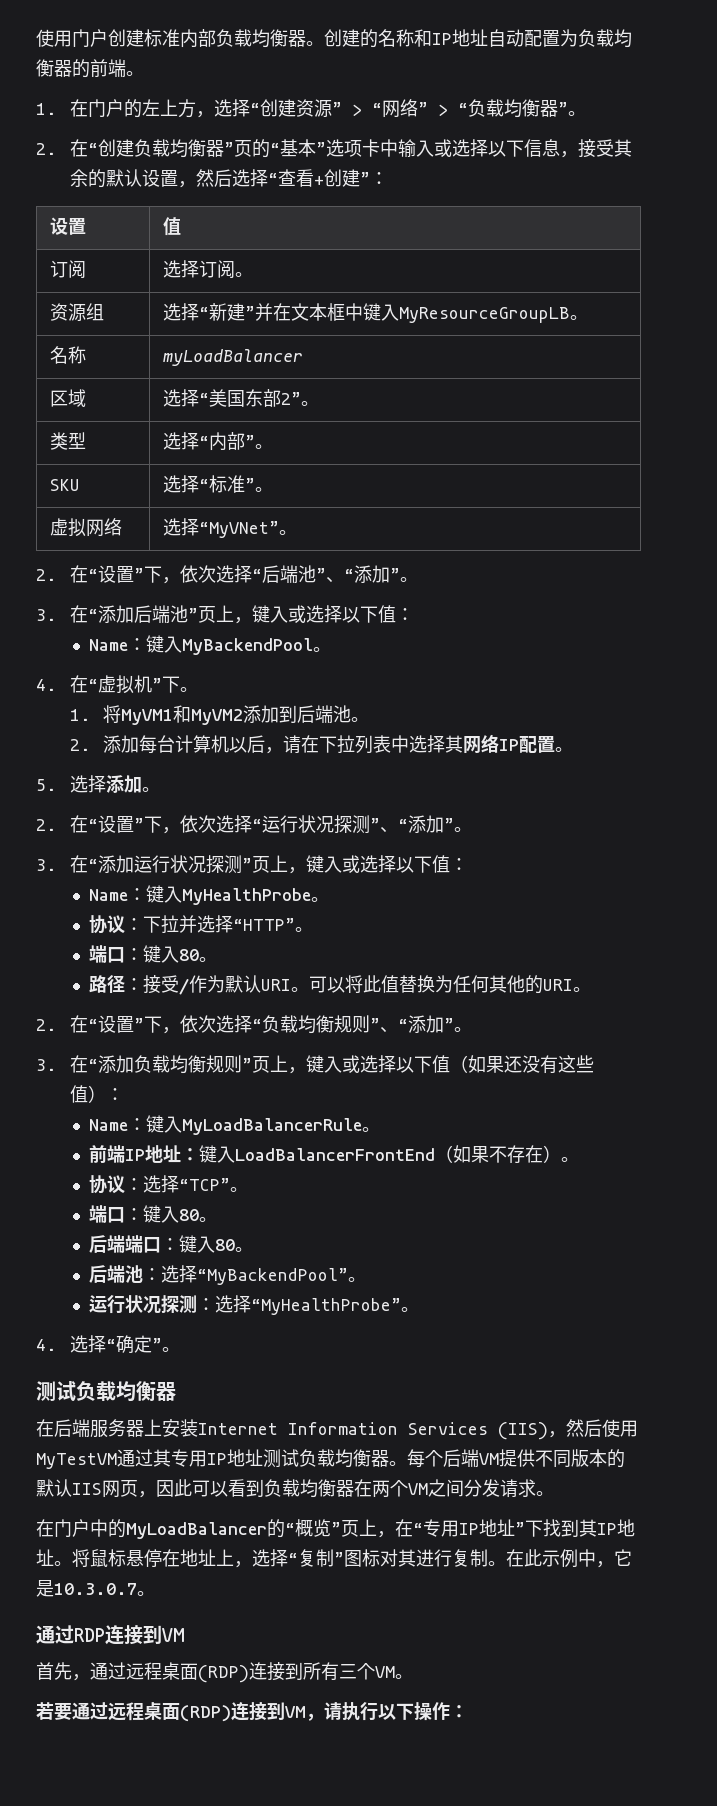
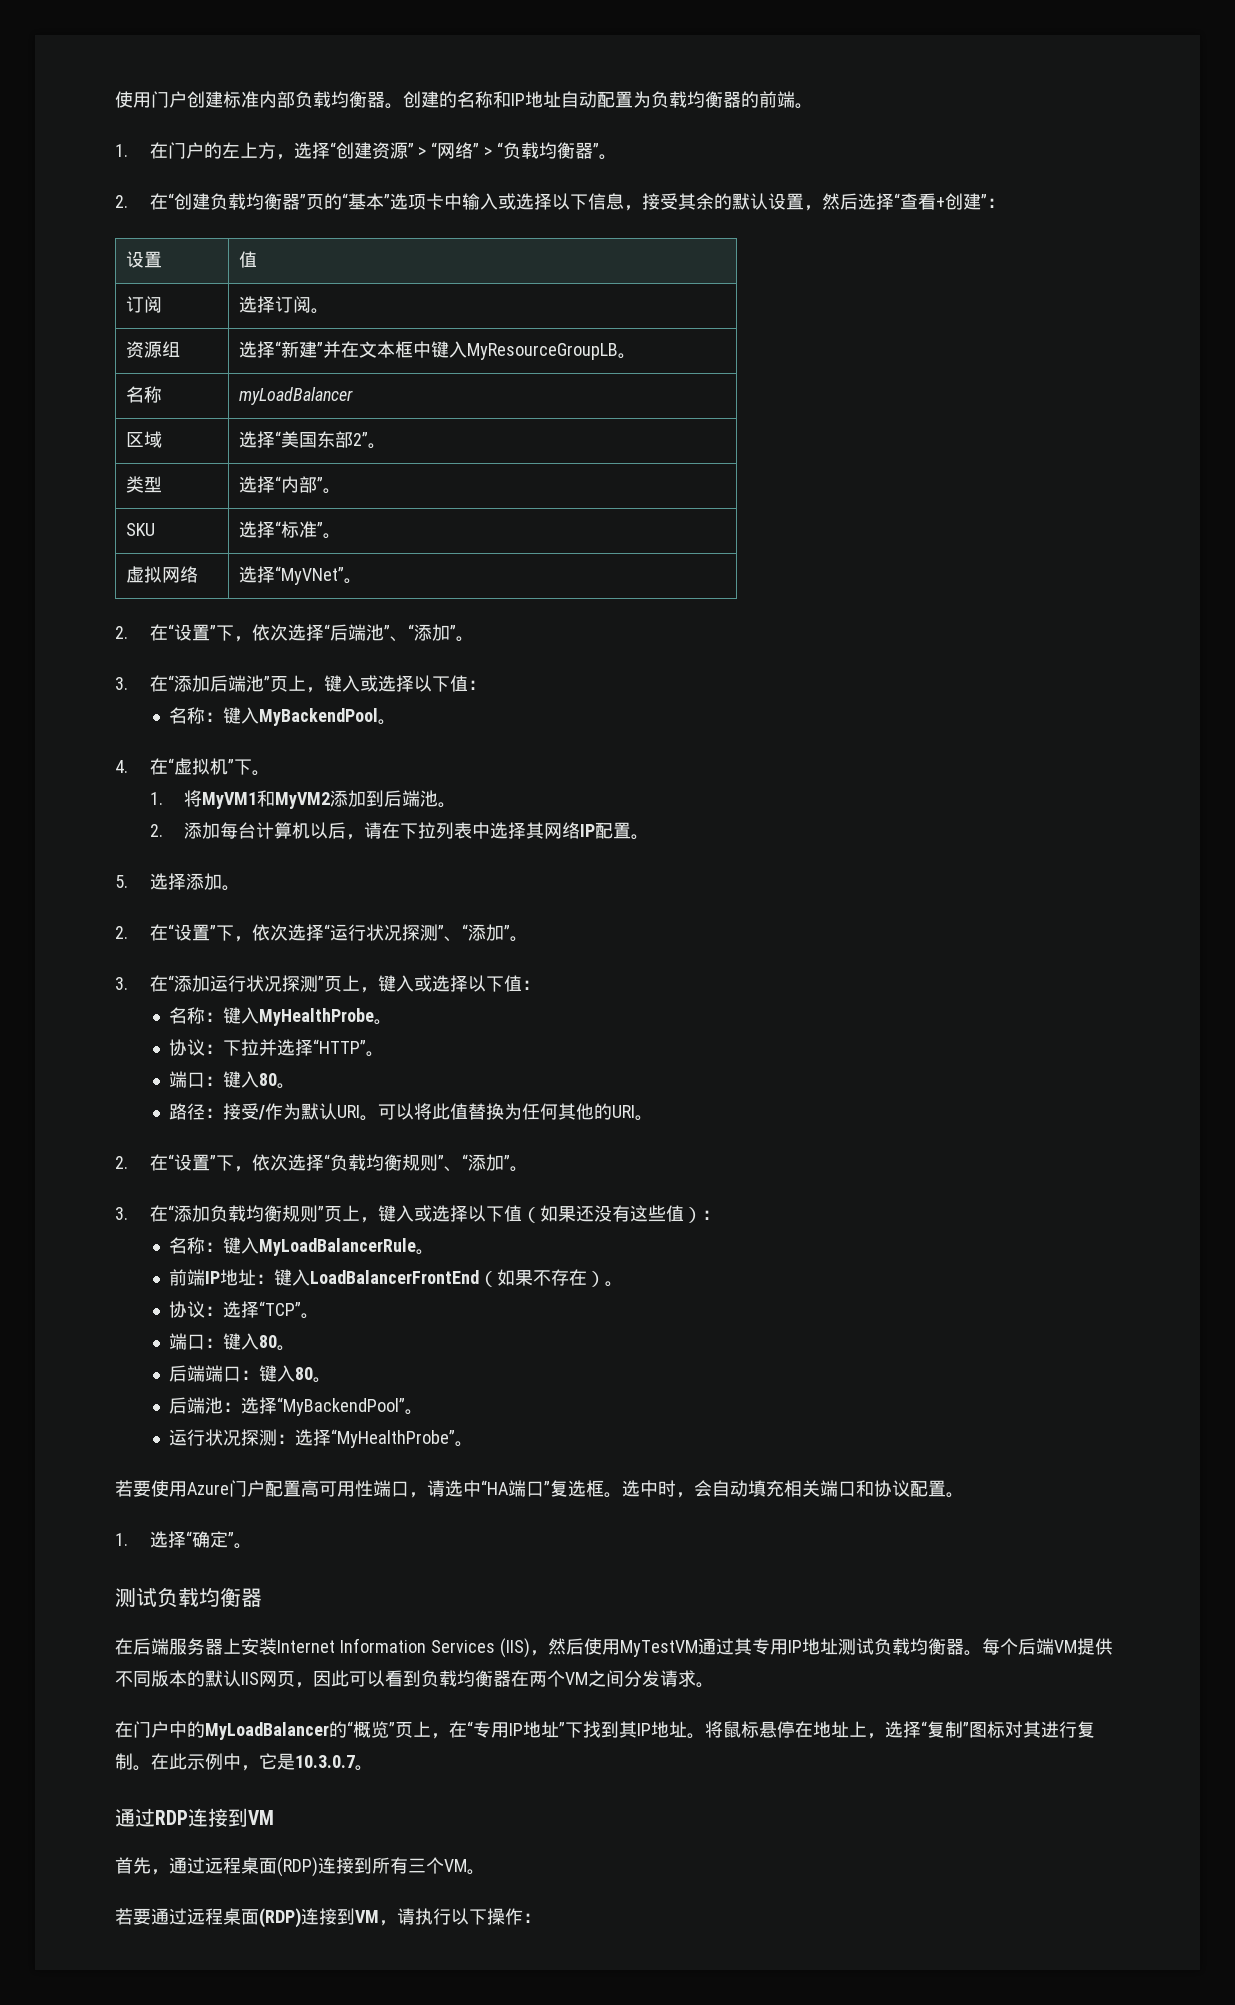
[89,639,129,651] Name -> [169,707,206,724] 名称
[89,889,129,901] Name -> [169,1007,206,1024] 名称
[89,1119,129,1131] Name -> [169,1237,206,1254] 名称
[36,1339,57,1351] 4. -> [115,1480,964,1498] [115,1533,128,1546] 若要使用Azure门户配置高可用性端口，请选中“HA端口”复选框。选中时，会自动填充相关端口和协议配置。 // 1.

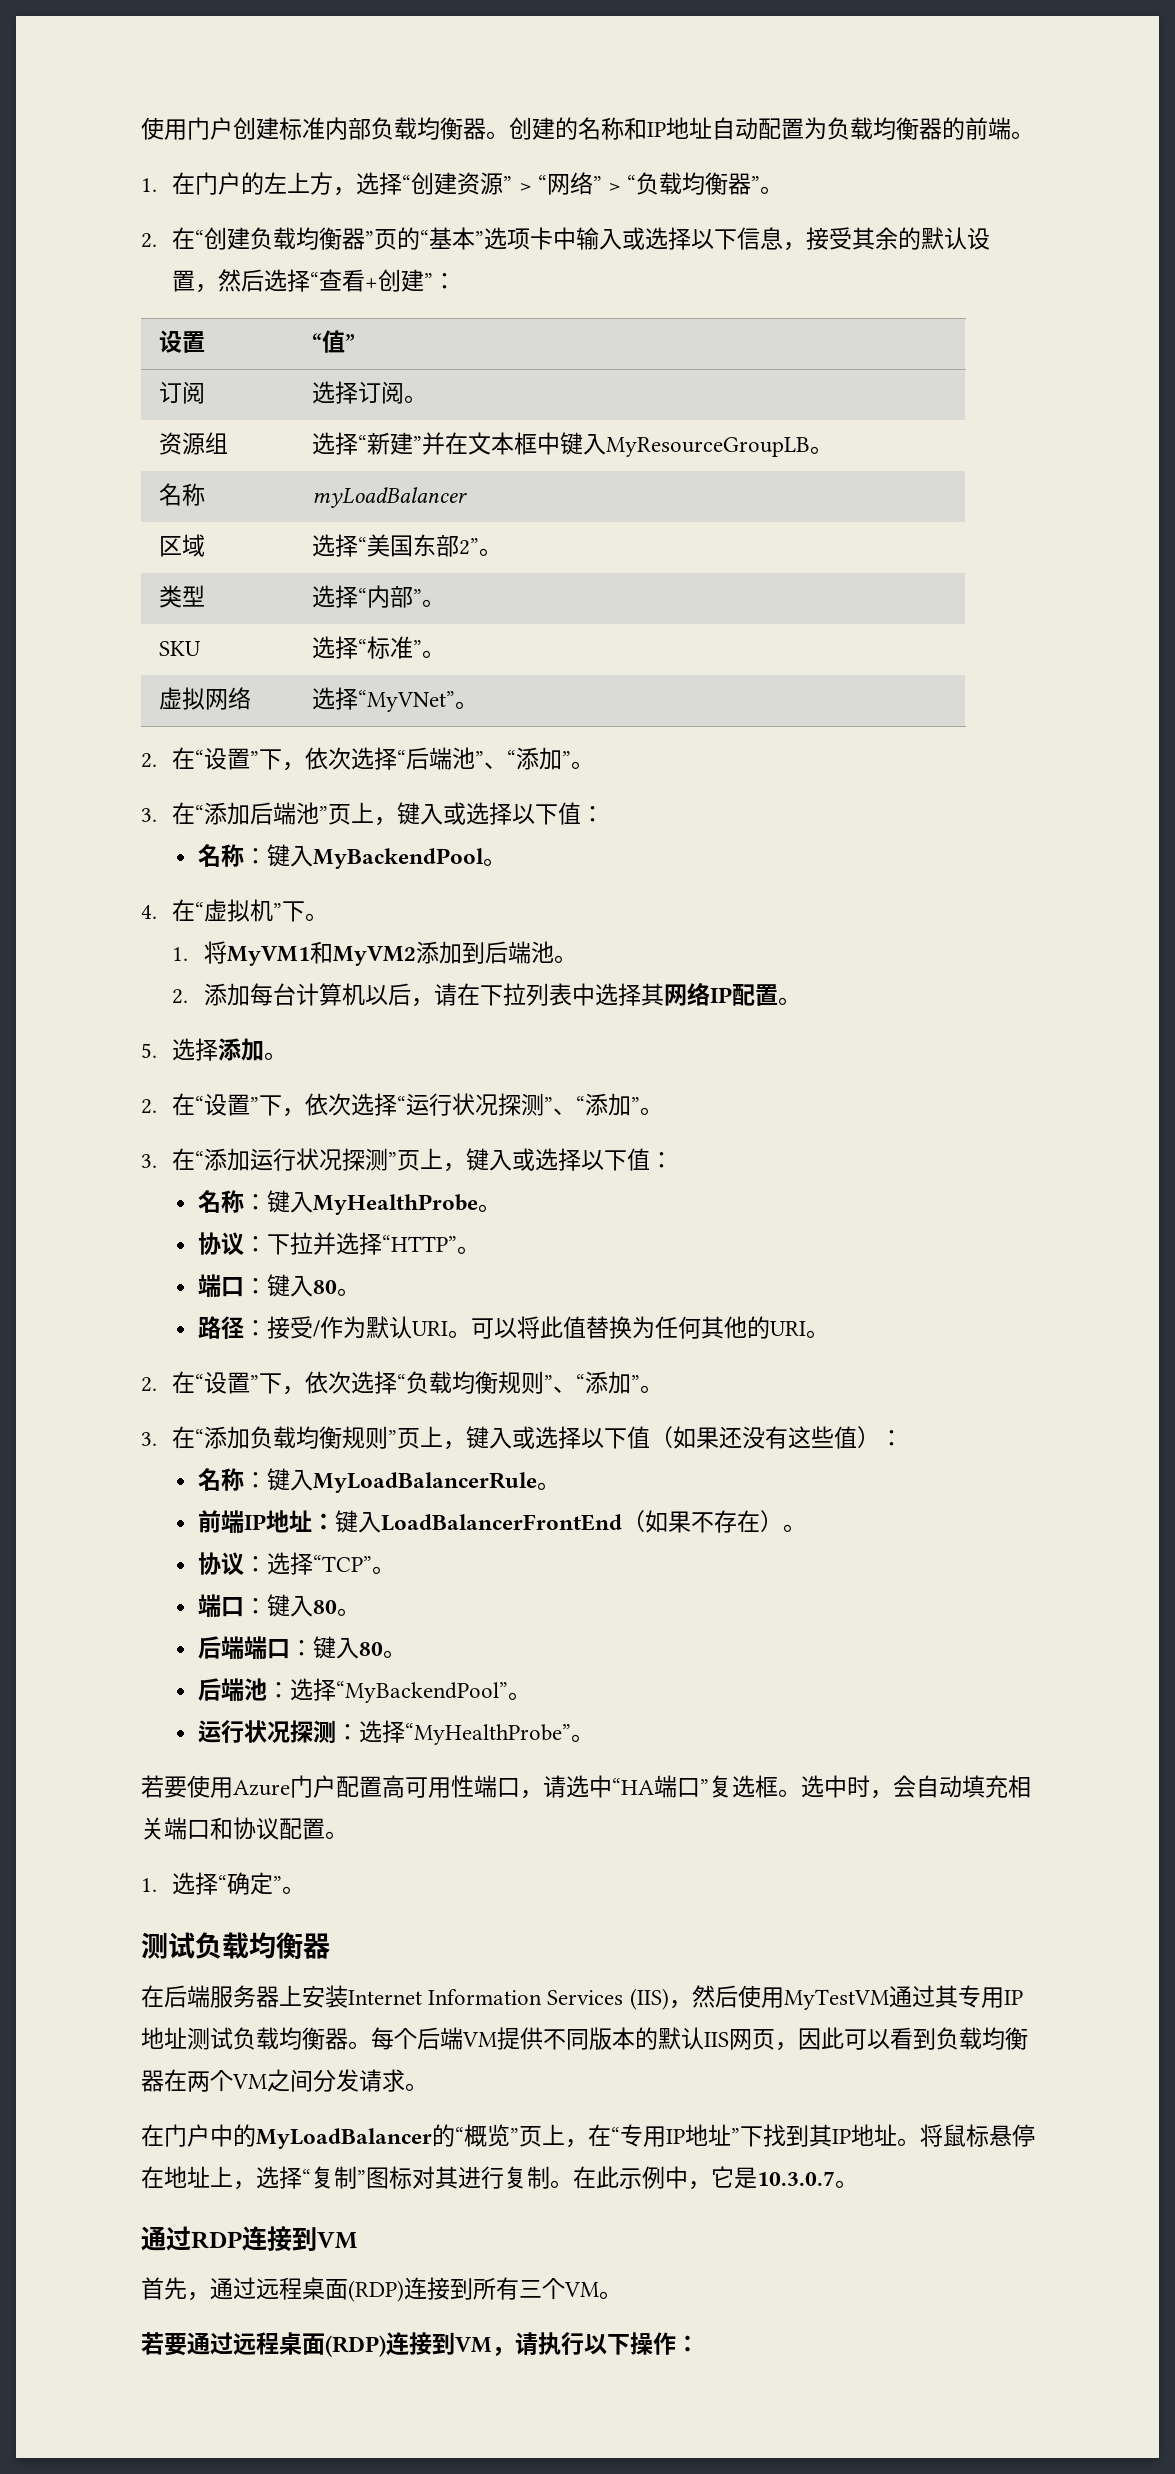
[238,251,257,268] 值 -> [312,330,356,353] “值”

